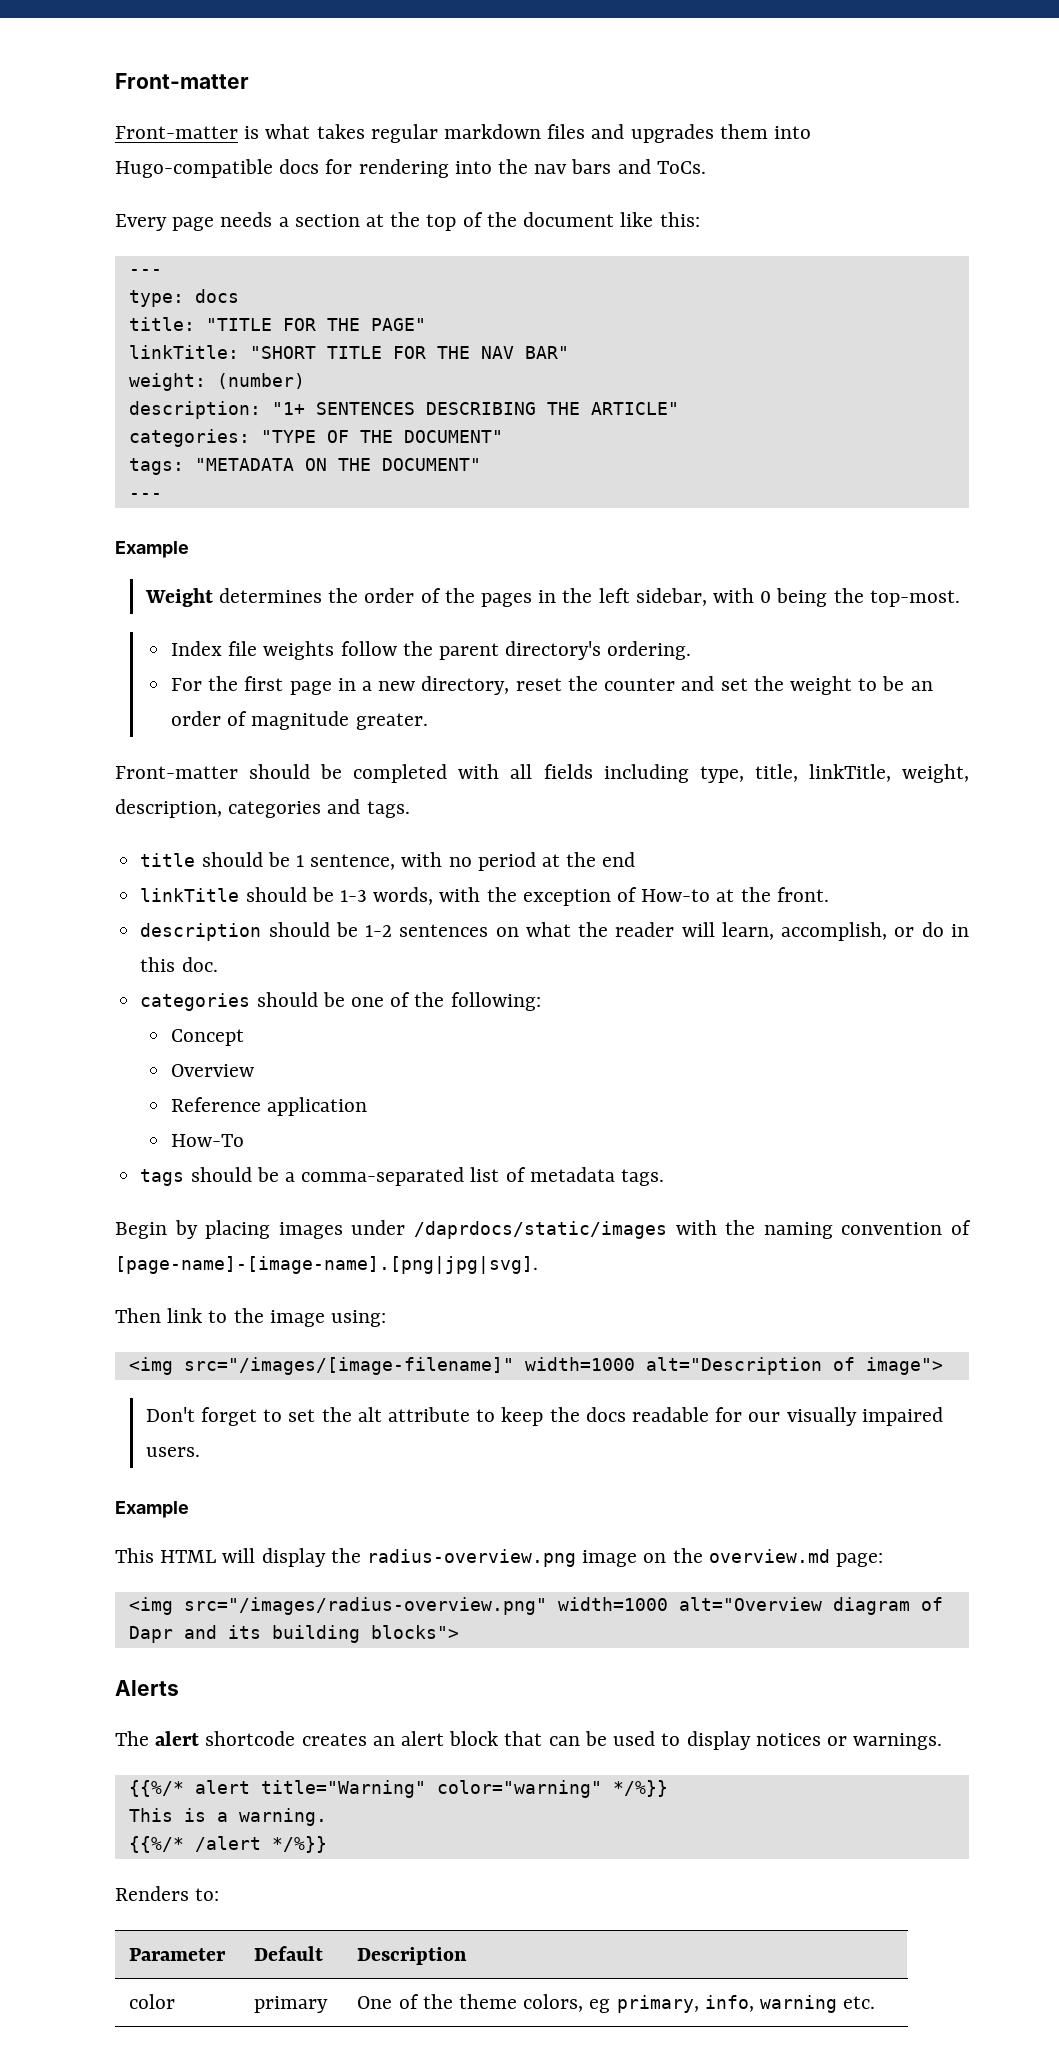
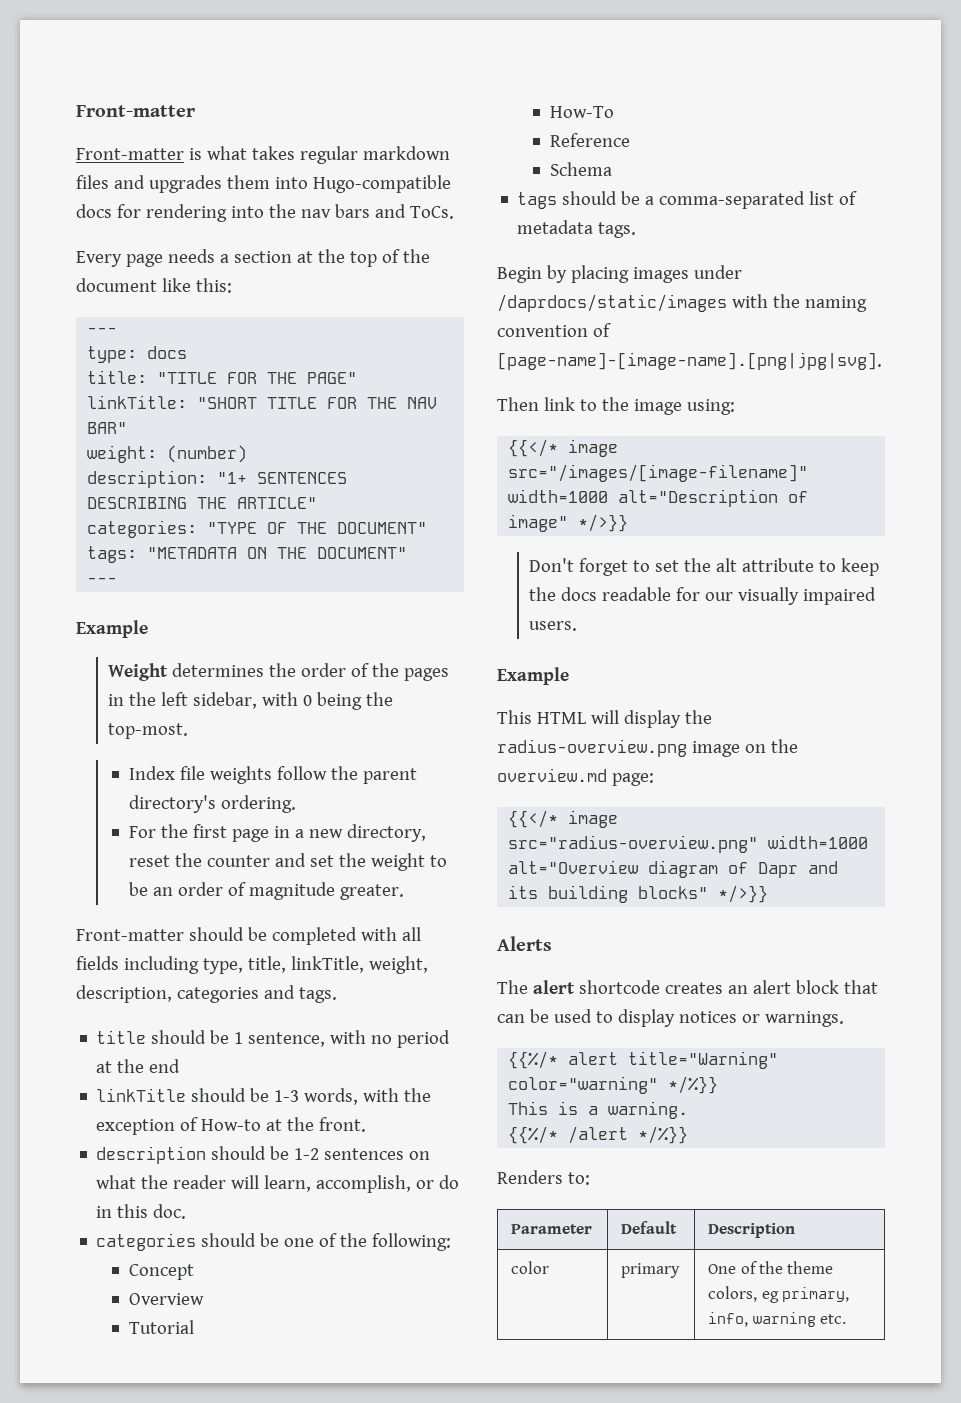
[171,1097,368,1116] Reference application -> [128,1320,194,1334] Tutorial
(245, 1140) none -> [549,133,630,147] [549,162,612,176] // Reference // Schema
[128,1357,173,1375] <img -> [508,439,619,457] {{</* image
[865,1357,943,1375] image"> -> [508,514,629,532] image" */>}}
[128,1597,547,1615] <img src="/images/radius-overview.png" -> [508,810,619,828] [508,835,759,853] {{</* image src="radius-overview.png"
[370,1625,459,1639] blocks"> -> [638,885,769,903] blocks" */>}}

